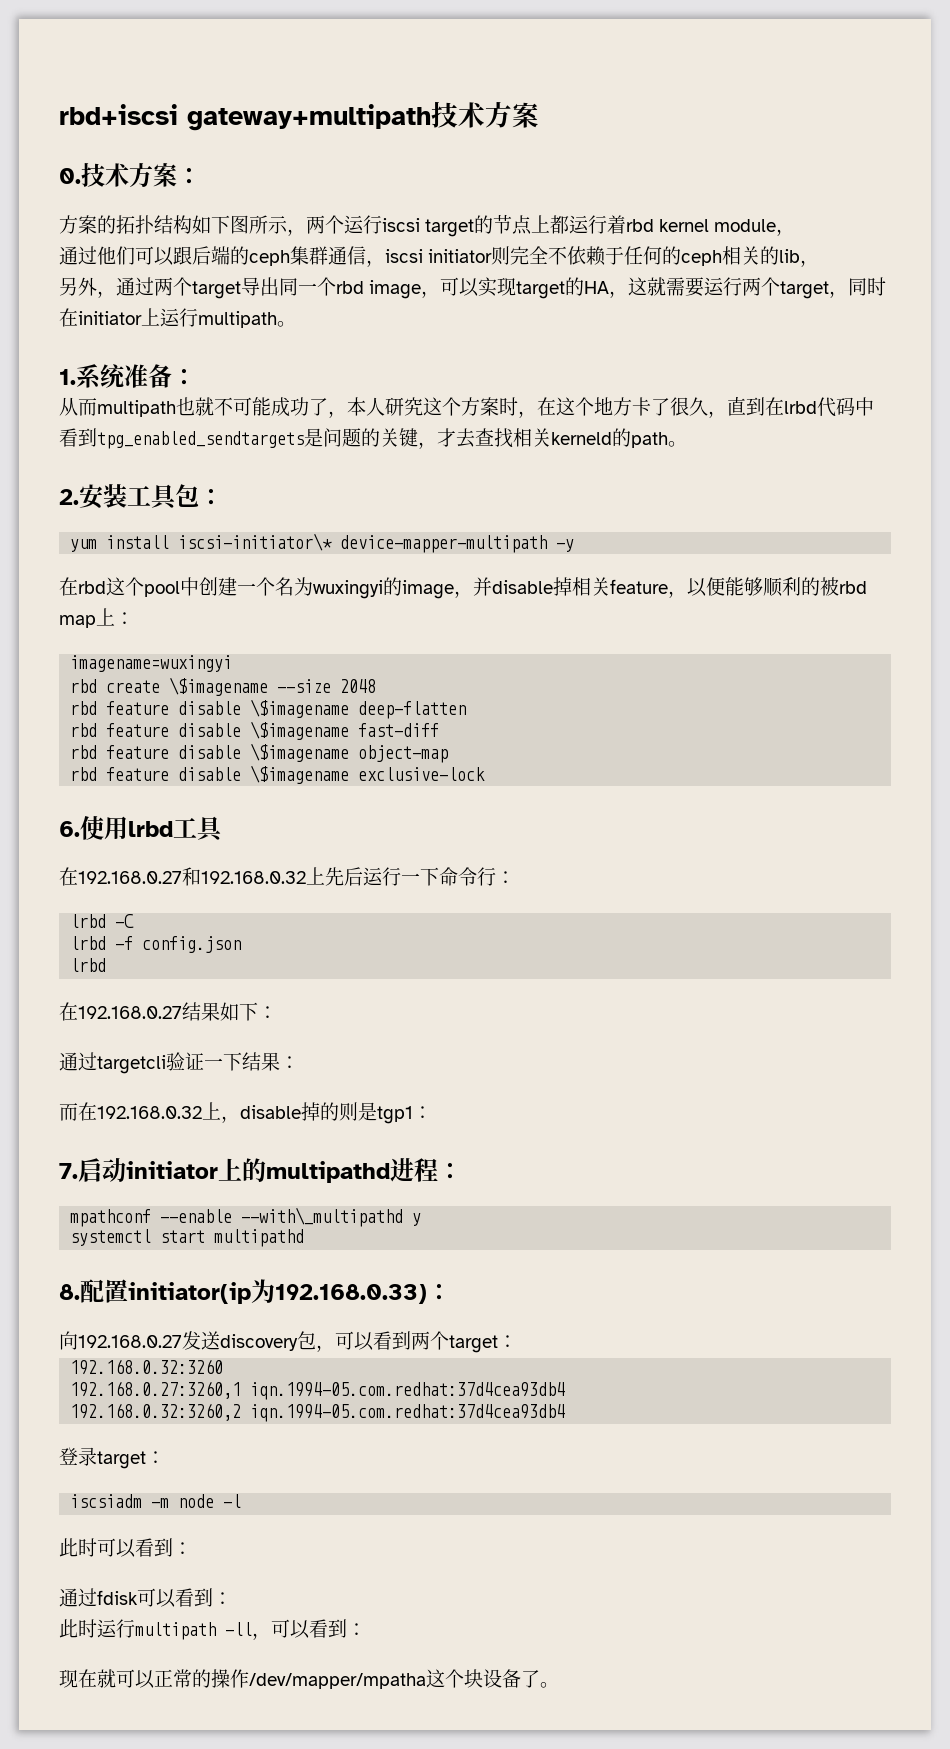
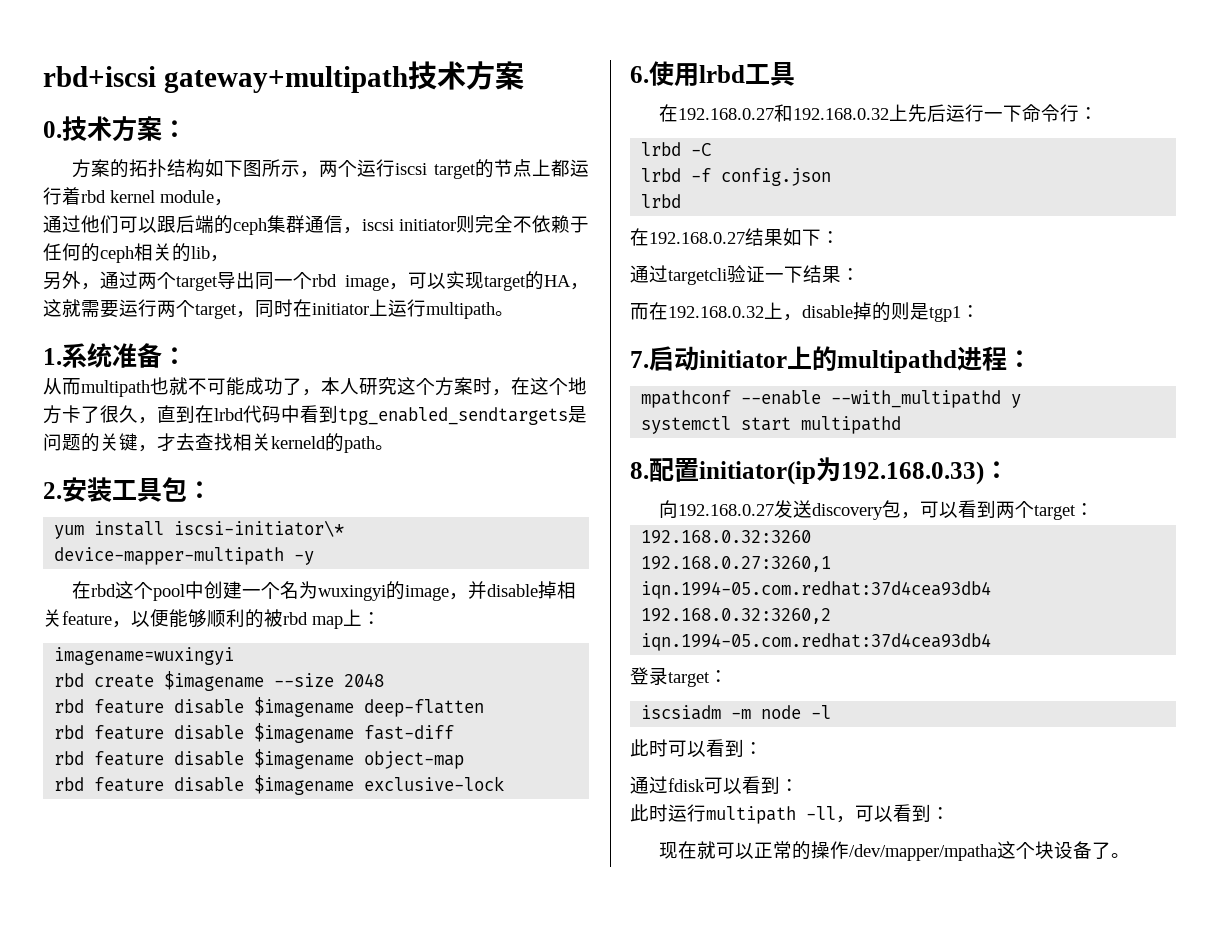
[169,677,269,696] \$imagename -> [164,671,265,691] $imagename
[250,699,350,718] \$imagename -> [254,697,355,717] $imagename
[250,721,350,740] \$imagename -> [254,723,355,743] $imagename
[250,743,350,762] \$imagename -> [254,749,355,769] $imagename
[250,765,350,784] \$imagename -> [254,775,355,795] $imagename
[241,1207,404,1227] --with\_multipathd -> [831,390,1002,408] --with_multipathd

